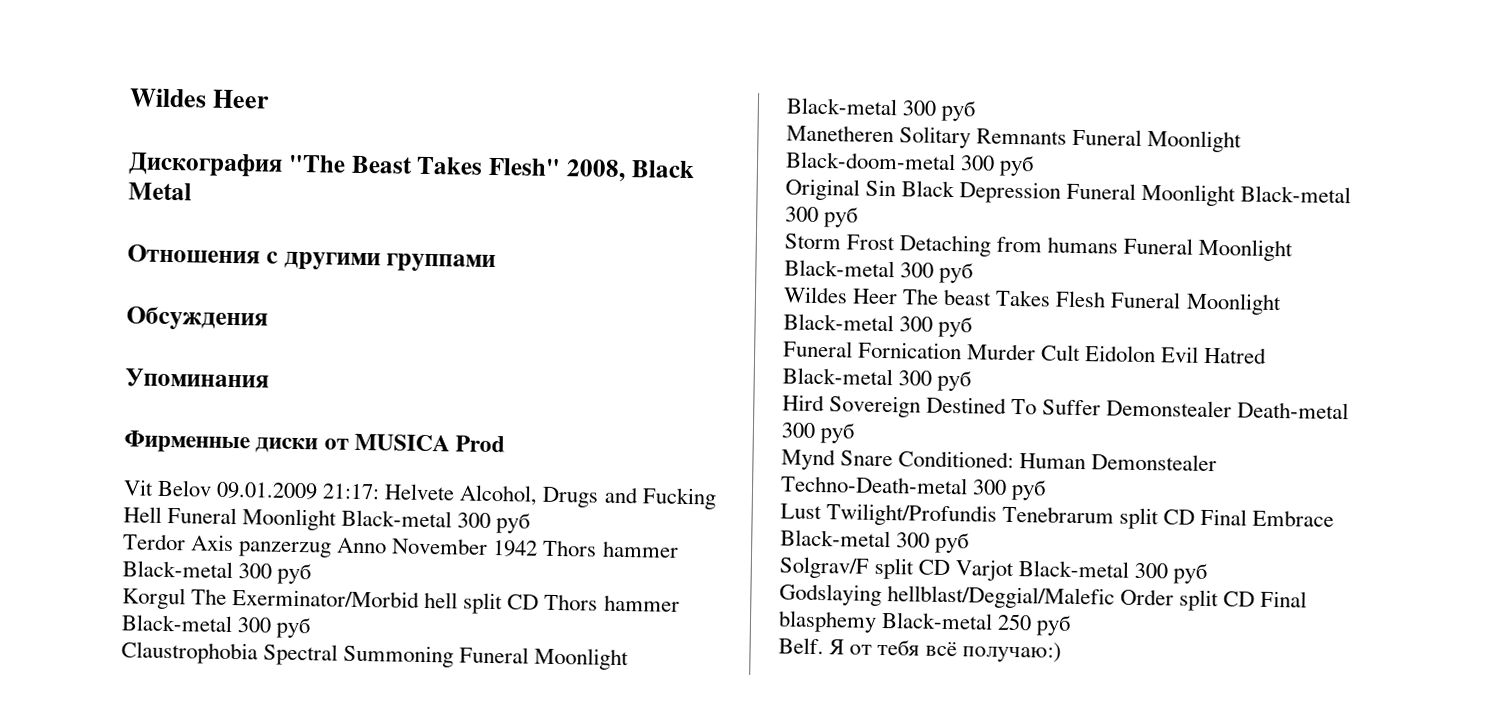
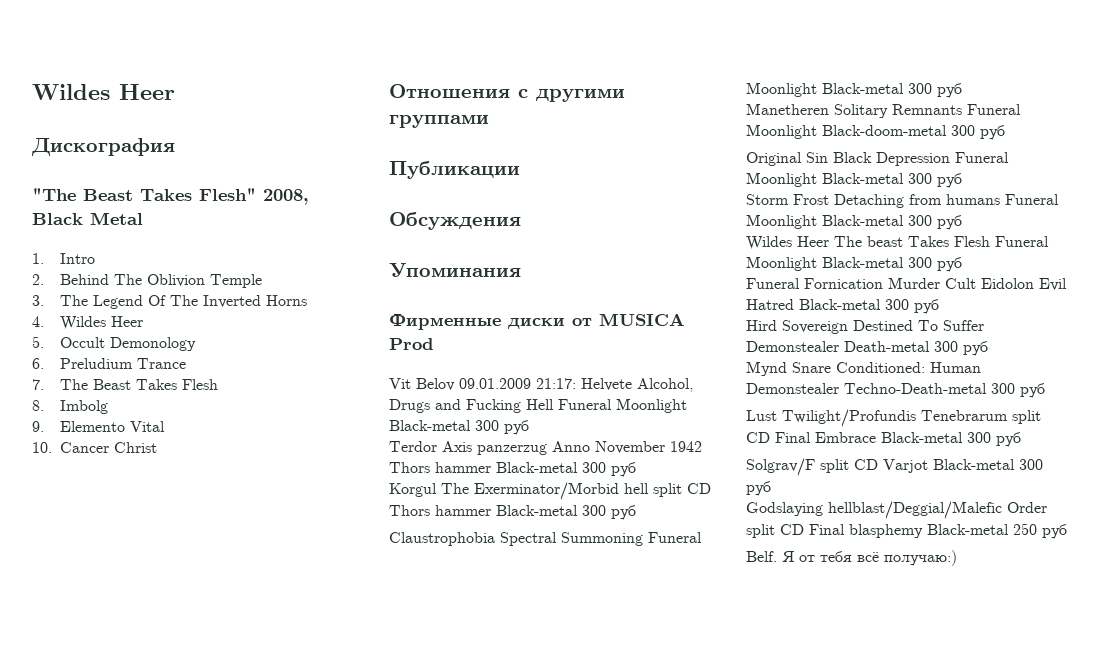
(283, 164) none -> (175, 147) //
(192, 191) none -> [32,253,96,264] [32,274,263,288] [32,295,308,309] [32,316,144,330] [32,336,197,351] [32,358,187,369] [32,379,219,390] [32,400,109,414] [32,421,166,432] [32,442,158,453] // 1. Intro // 2. Behind The Oblivion Temple // 3. The Legend Of The Inverted Horns // 4. Wildes Heer // 5. Occult Demonology // 6. Preludium Trance // 7. The Beast Takes Flesh // 8. Imbolg // 9. Elemento Vital // 10. Cancer Christ
(497, 263) none -> [389,161,520,179] // Публикации

